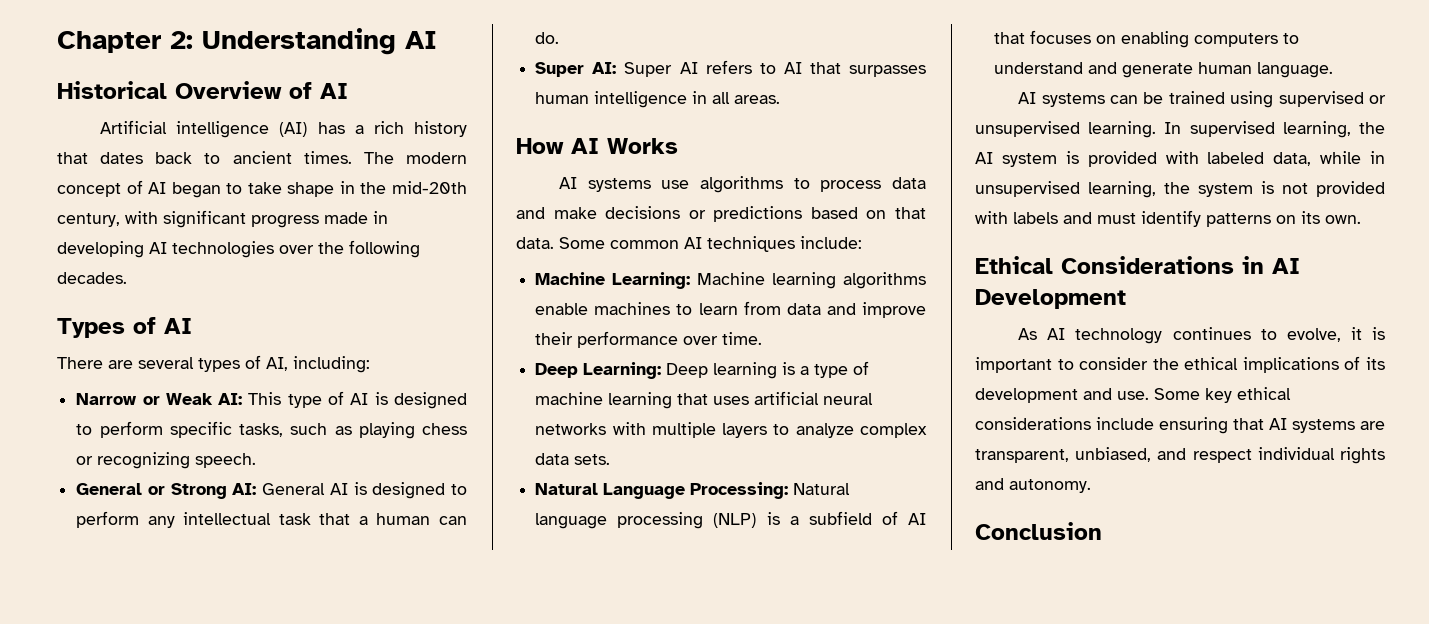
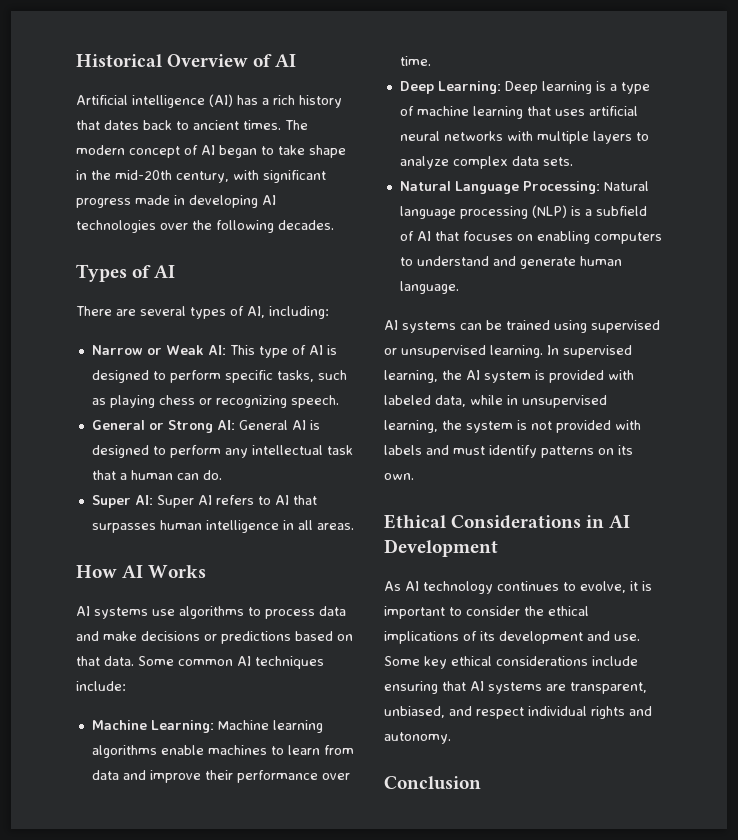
[57,28,437,55] Chapter 2: Understanding AI // -> (76, 60) none

